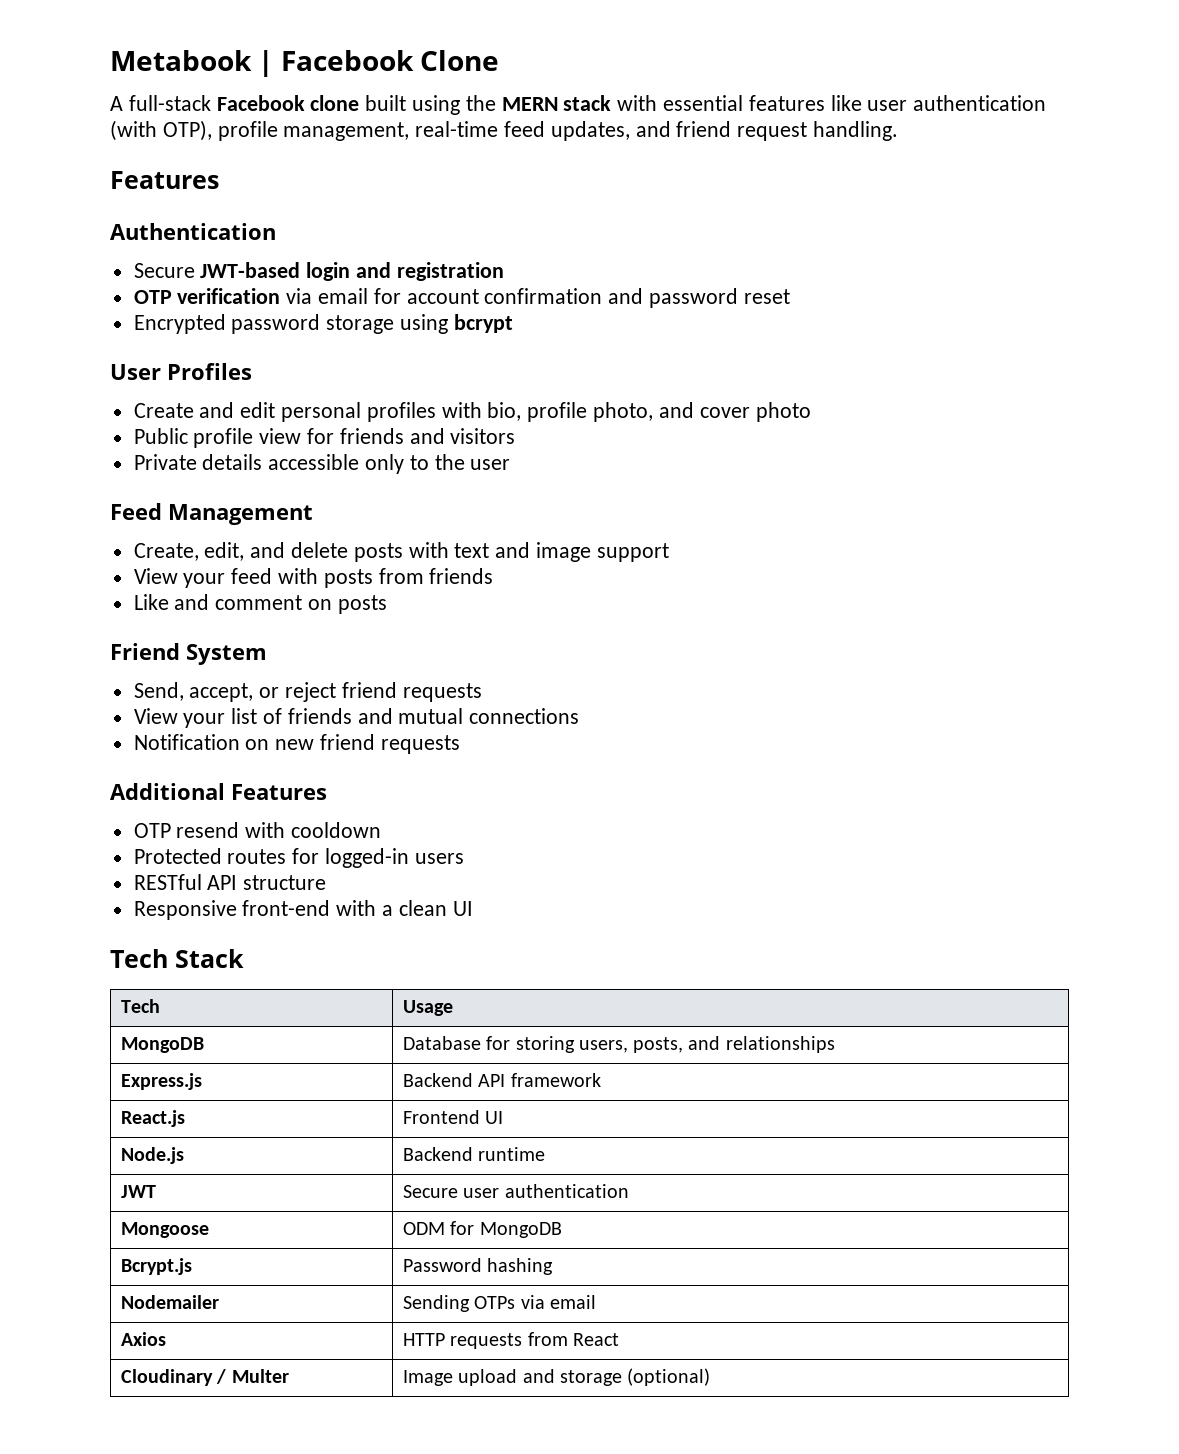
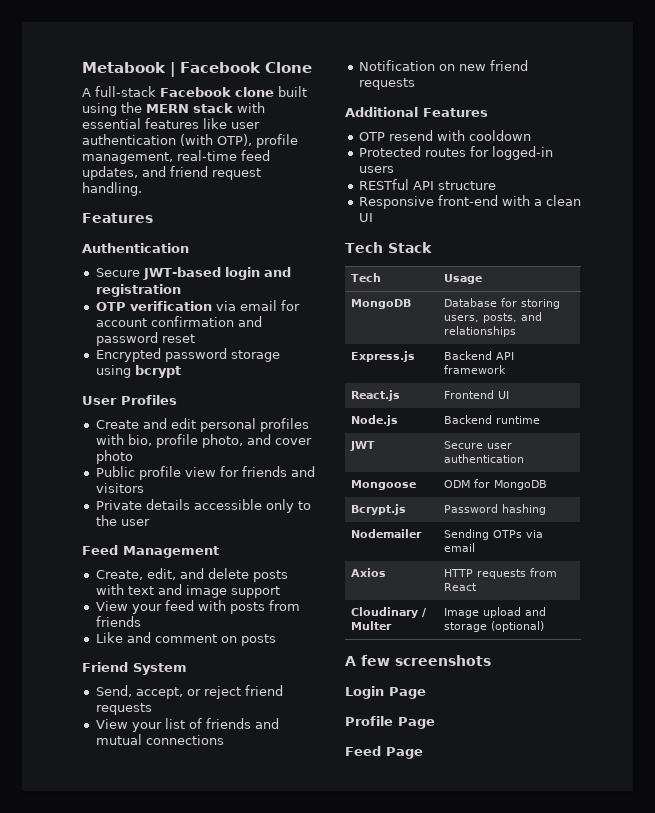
(711, 1377) none -> [345,655,491,666] [345,686,426,699] [345,716,435,729] [345,746,423,759] // A few screenshots // Login Page // Profile Page // Feed Page

